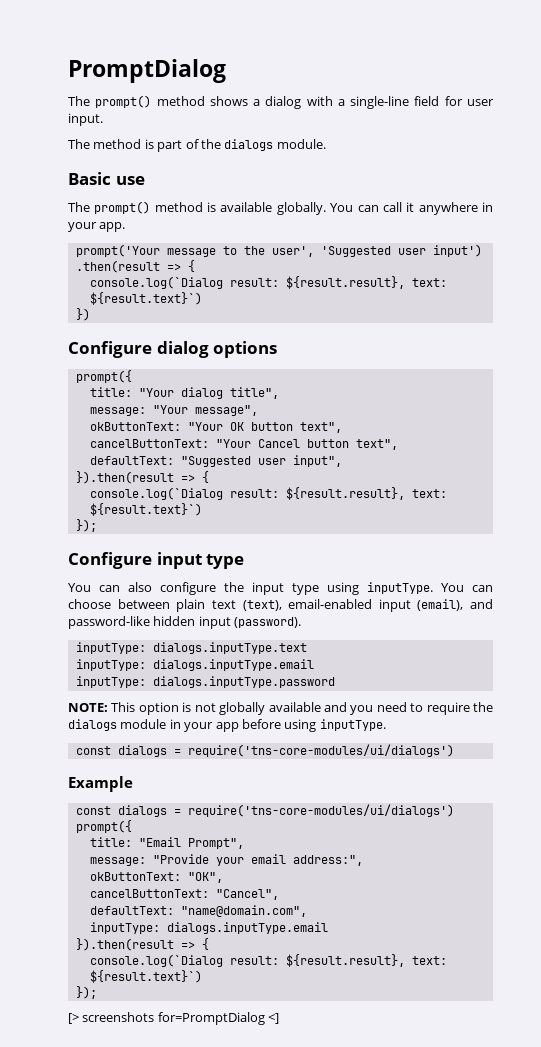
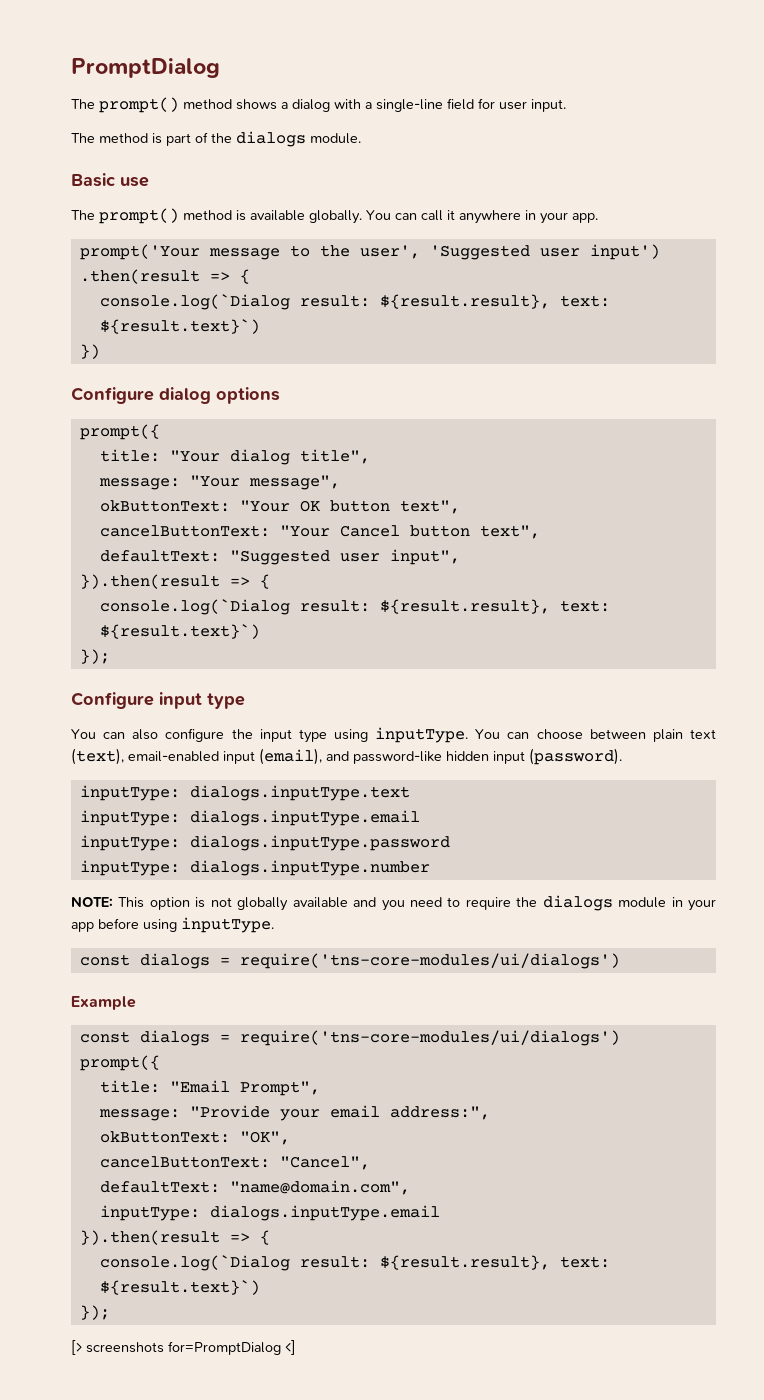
(335, 682) none -> [79,860,430,876] // inputType: dialogs.inputType.number

